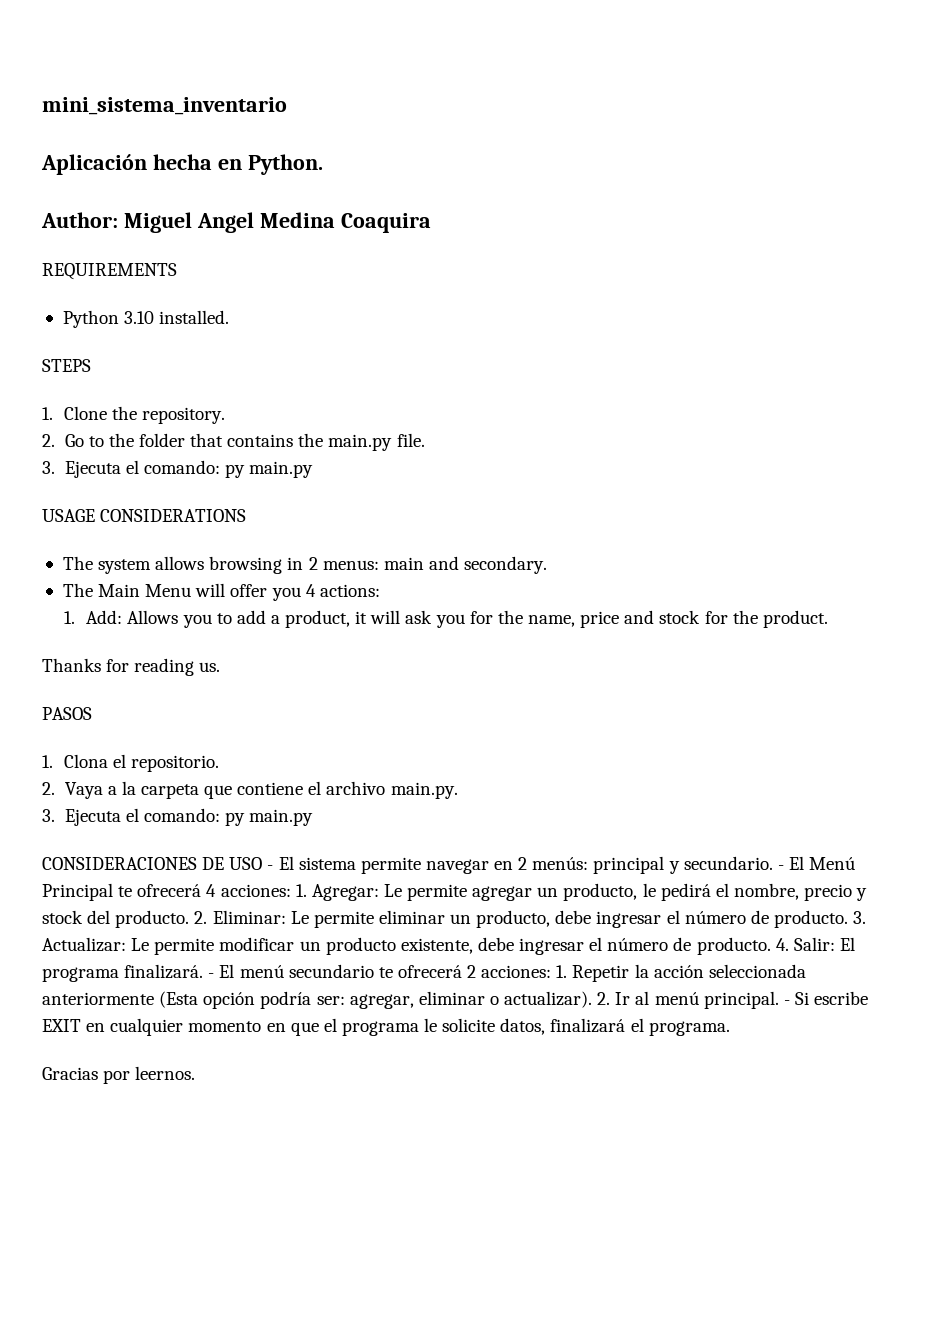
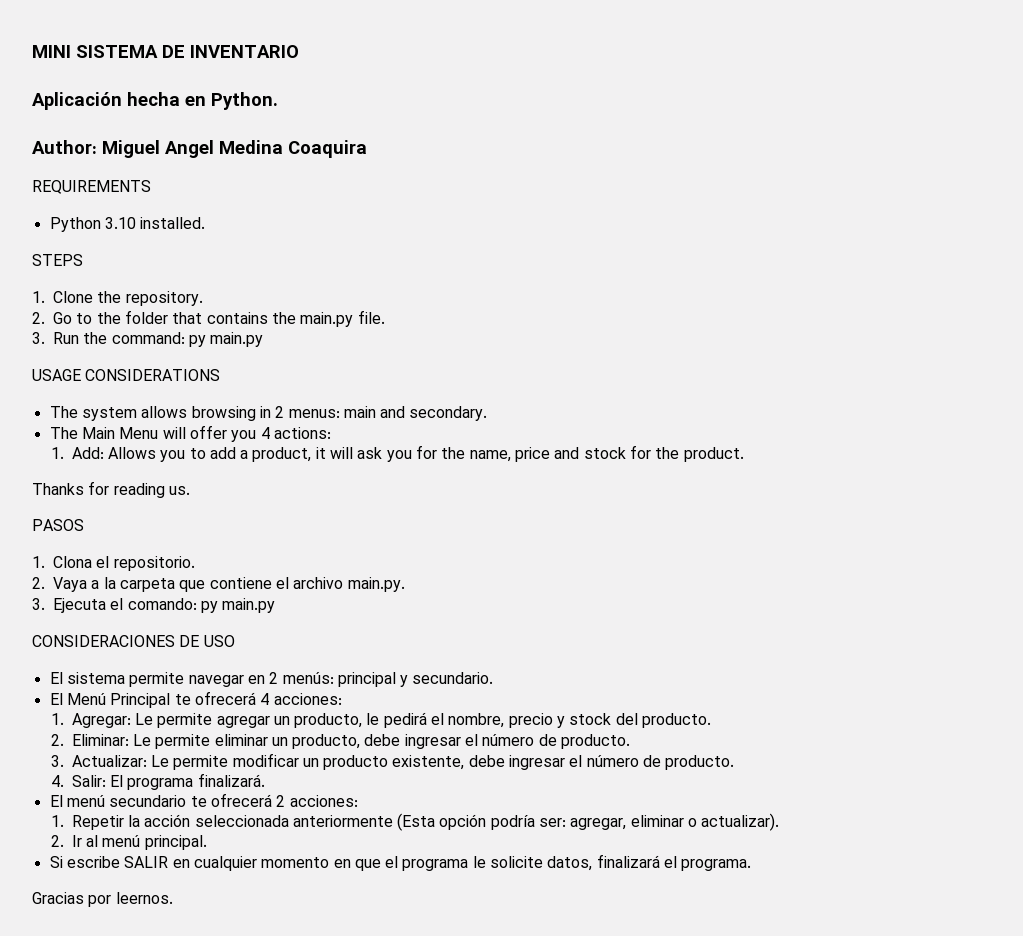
[42,97,287,115] mini_sistema_inventario -> [32,45,299,58] MINI SISTEMA DE INVENTARIO
[64,460,220,478] Ejecuta el comando: -> [53,332,185,344] Run the command:
[267,865,274,870] - -> (235, 641) //
[777,865,784,870] - -> (494, 678) //
(291, 890) none -> (342, 699) //
(190, 919) none -> (712, 720) //
(848, 919) none -> (631, 741) //
(771, 946) none -> (735, 762) //
[208,973,215,978] - -> (265, 780) //
(552, 971) none -> (358, 801) //
(593, 999) none -> (780, 822) //
[783,1000,790,1005] - -> (207, 842) //
[42,1019,81,1032] EXIT -> [124,856,169,868] SALIR

